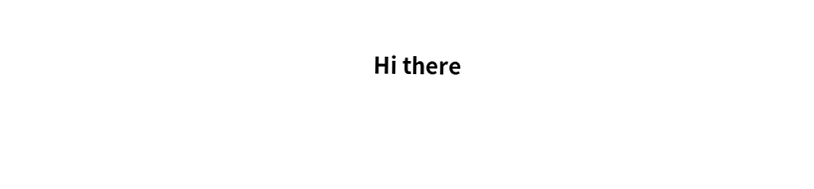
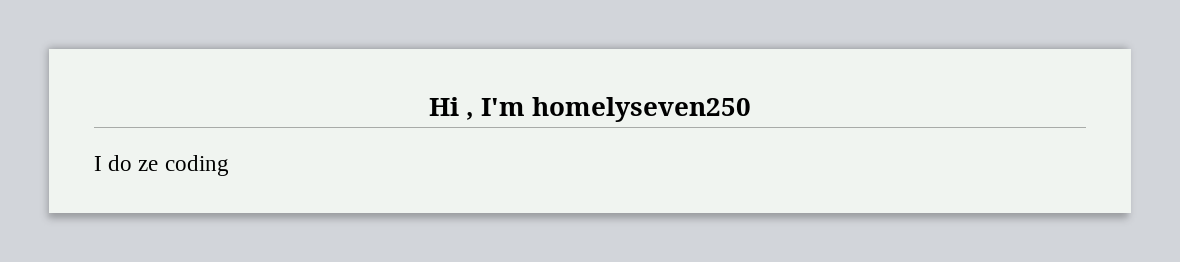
[402,55,463,75] there -> [465,97,752,122] [94,155,229,176] , I'm homelyseven250 // I do ze coding

